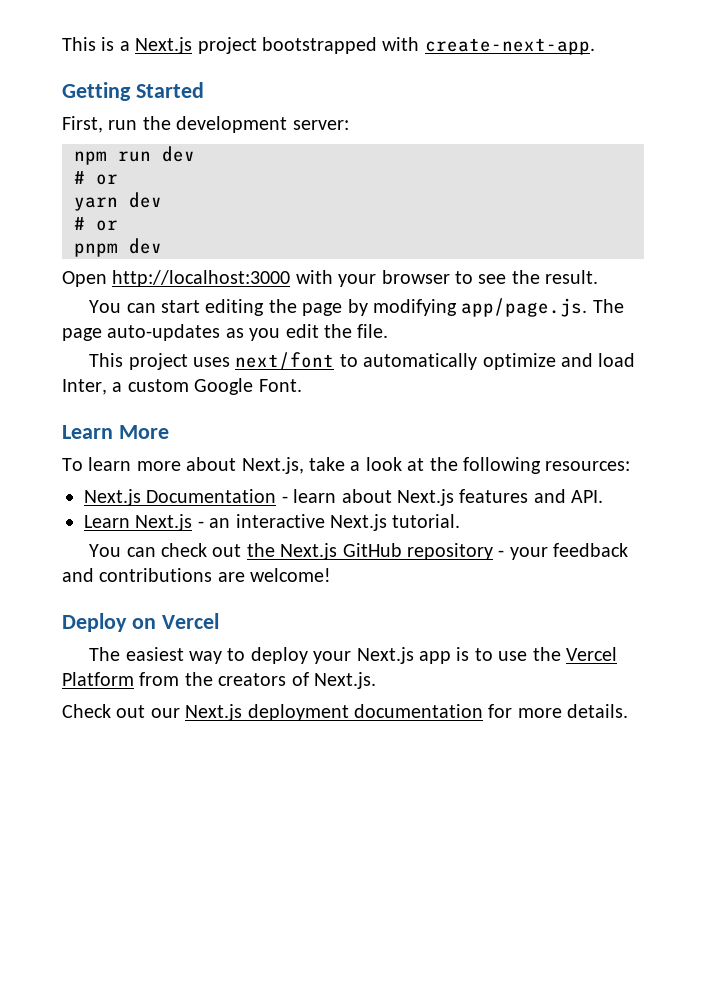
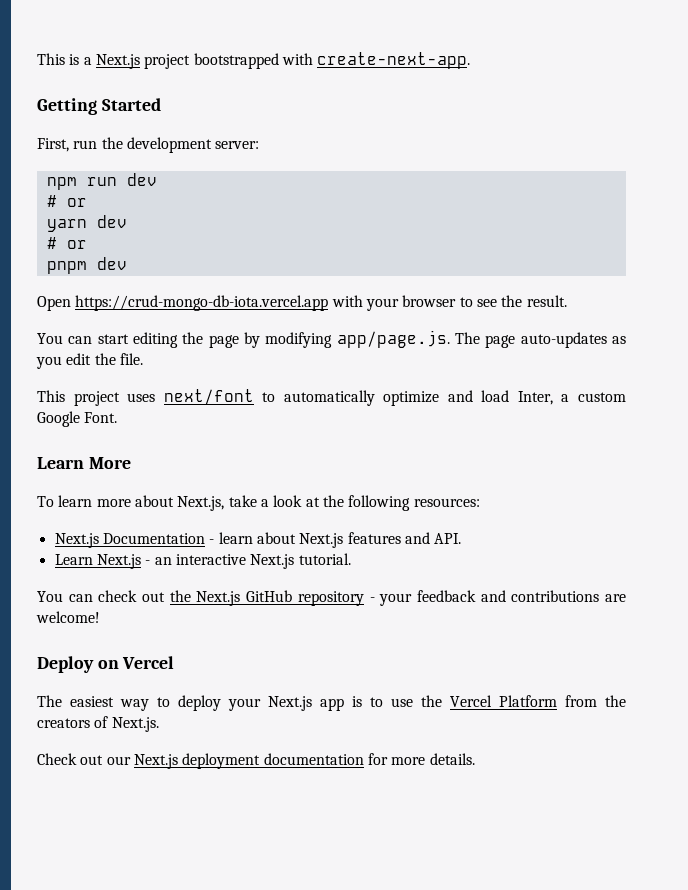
[112,270,291,287] http://localhost:3000 -> [75,295,329,311] https://crud-mongo-db-iota.vercel.app

